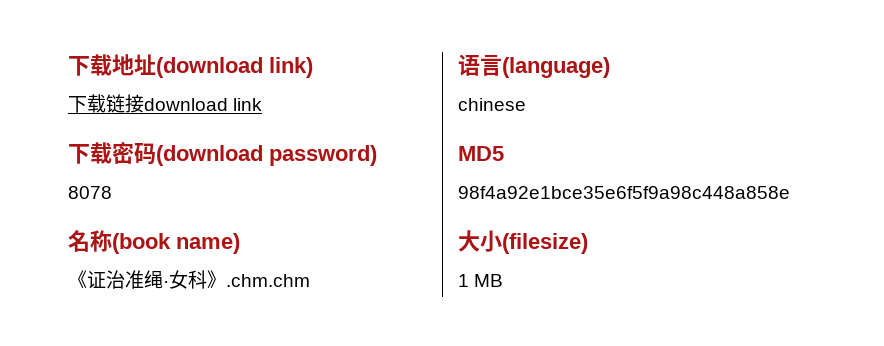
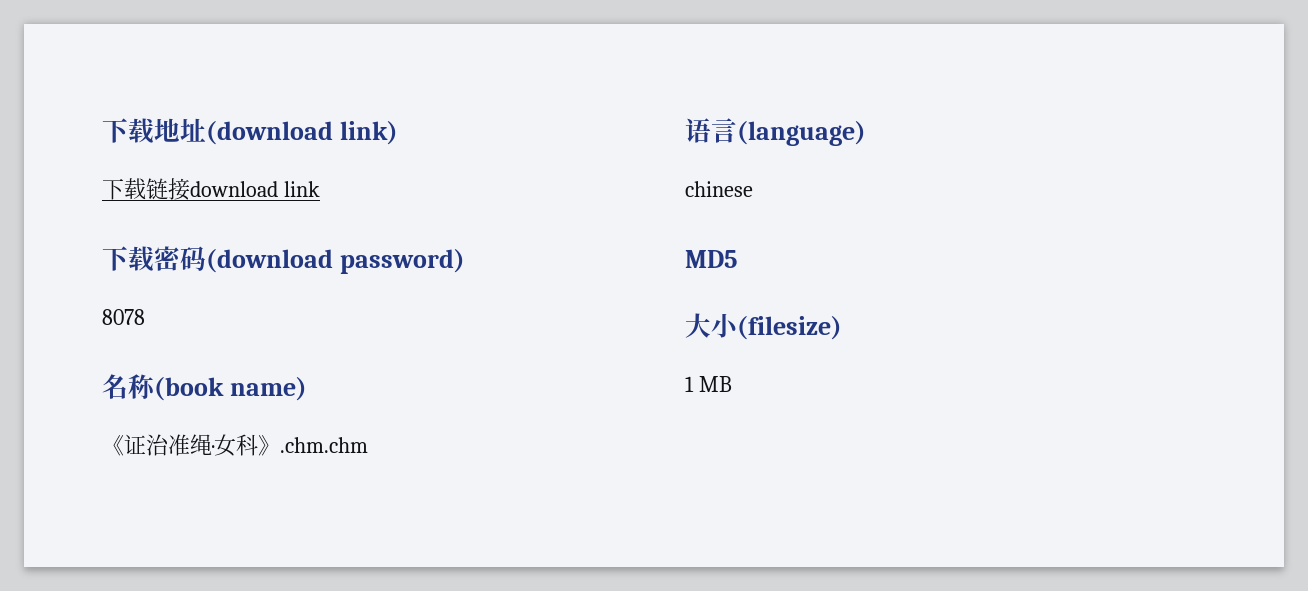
[458,186,790,199] // 98f4a92e1bce35e6f5f9a98c448a858e -> (738, 259) none

